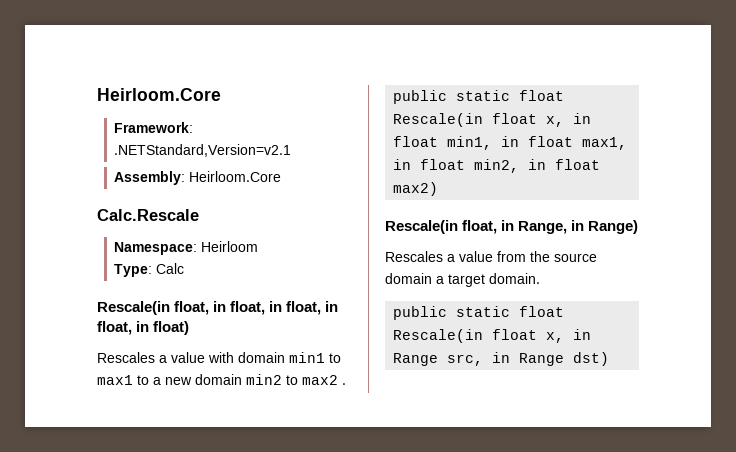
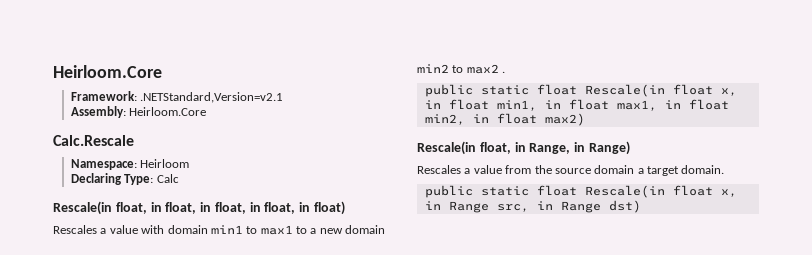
(259, 246) none -> [71,173,123,185] Declaring

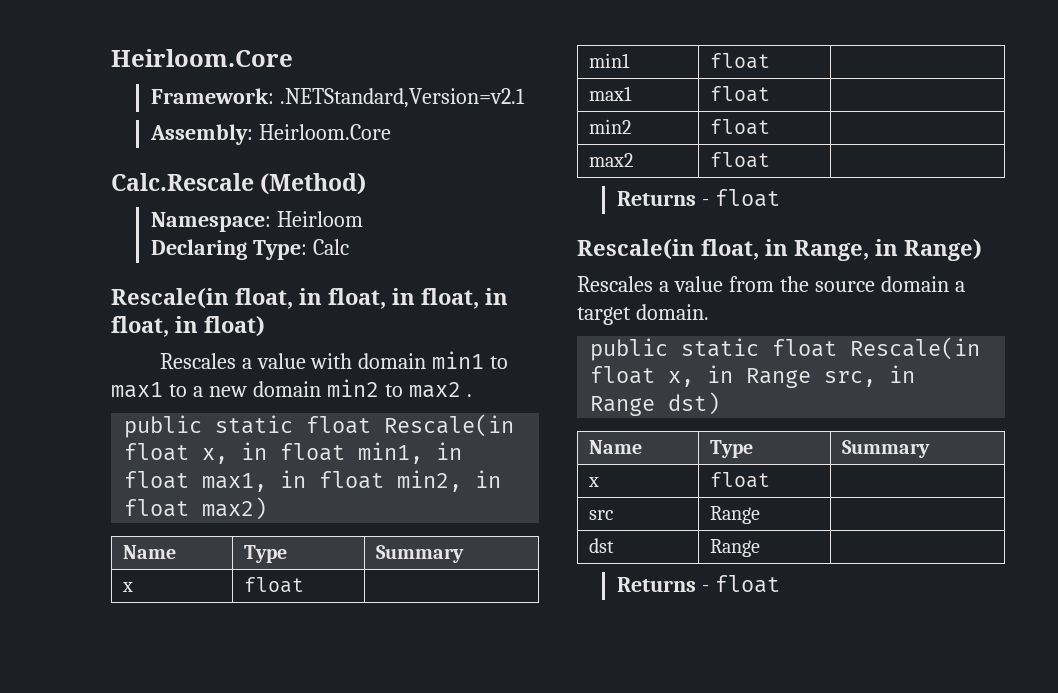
(134, 140) none -> [260,173,367,195] (Method)
(585, 119) none -> [123,545,177,559] [244,545,288,563] [376,545,465,563] [122,582,134,592] [244,577,305,593] [589,53,631,68] [710,53,771,69] [589,86,633,101] [710,86,771,102] [589,119,632,134] [710,119,771,135] [589,153,634,167] [710,152,771,168] [617,189,781,207] // Name | Type | Summary // x | float | // min1 | float | // max1 | float | // min2 | float | // max2 | float | // Returns - float
(641, 206) none -> [589,440,643,454] [710,440,754,458] [842,440,931,458] [588,477,600,487] [710,472,771,488] [589,510,614,520] [710,506,761,524] [589,538,615,553] [710,539,761,557] [617,575,781,593] // Name | Type | Summary // x | float | // src | Range | // dst | Range | // Returns - float

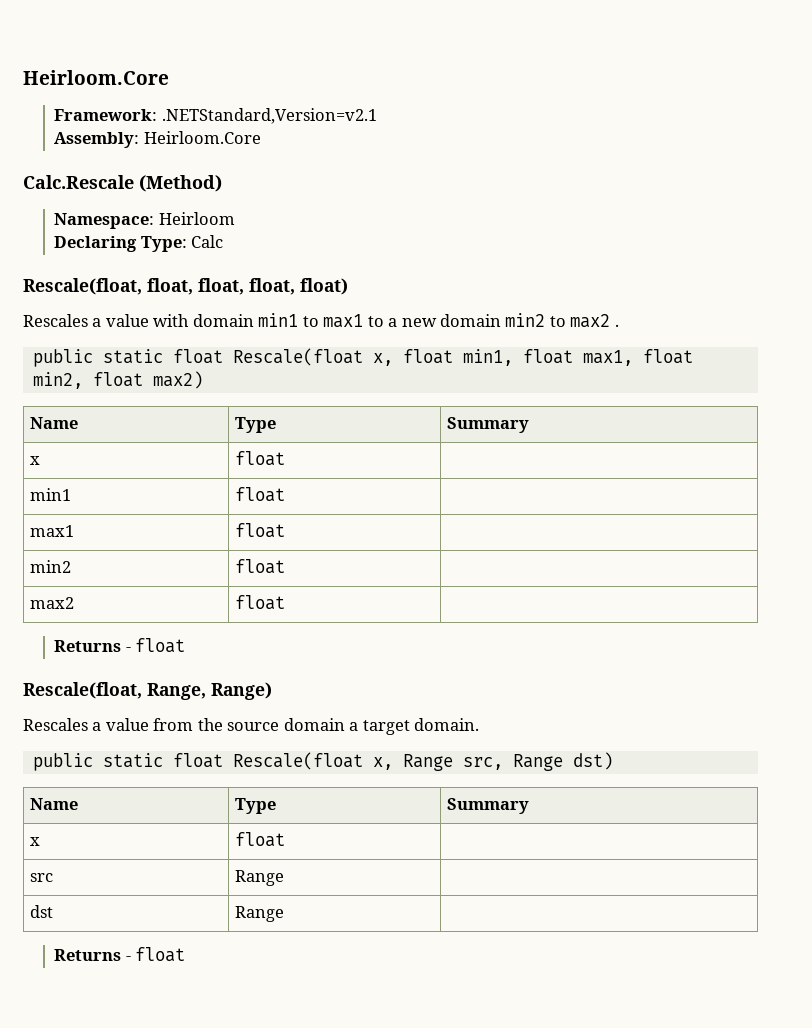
[111,288,508,309] [111,316,198,337] Rescale(in float, in float, in float, in float, in -> [23,278,295,295] Rescale(float, float, float, float,
[384,414,515,437] [124,442,268,464] Rescale(in float x, in -> [232,348,393,366] Rescale(float x,
[436,442,463,460] in -> (513, 357) none
[280,470,307,488] in -> (633, 358) none
[475,470,502,488] in -> (83, 380) none
[577,239,898,261] Rescale(in float, in Range, in -> [23,682,206,700] Rescale(float, Range,
[850,337,981,360] [590,365,734,387] Rescale(in float x, in -> [232,752,393,770] Rescale(float x,
[889,365,916,383] in -> (503, 763) none

